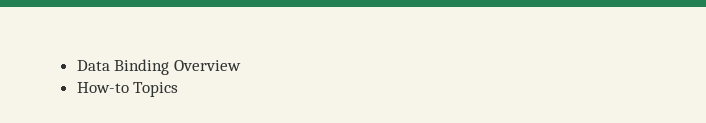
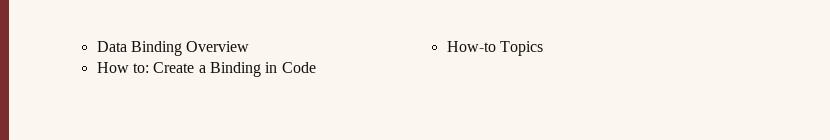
(241, 65) none -> [96,62,316,77] // How to: Create a Binding in Code

